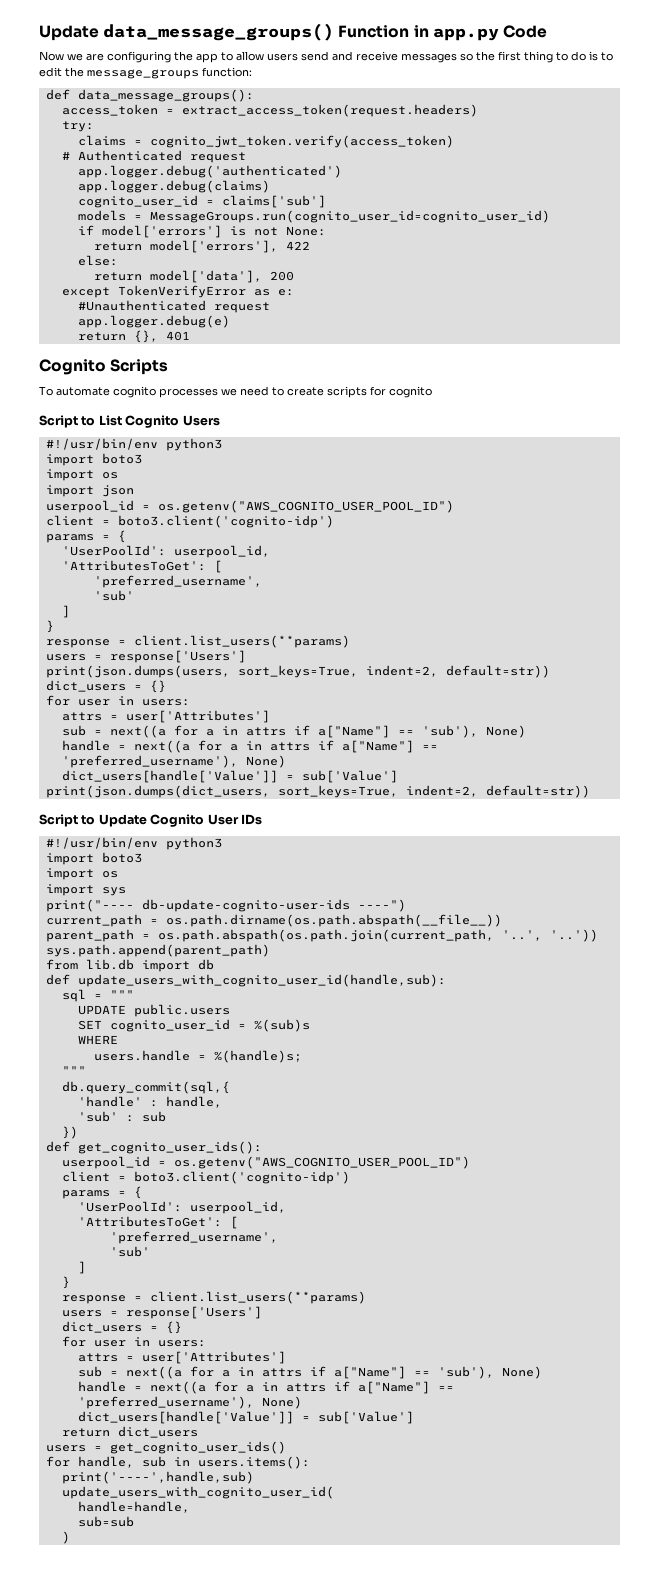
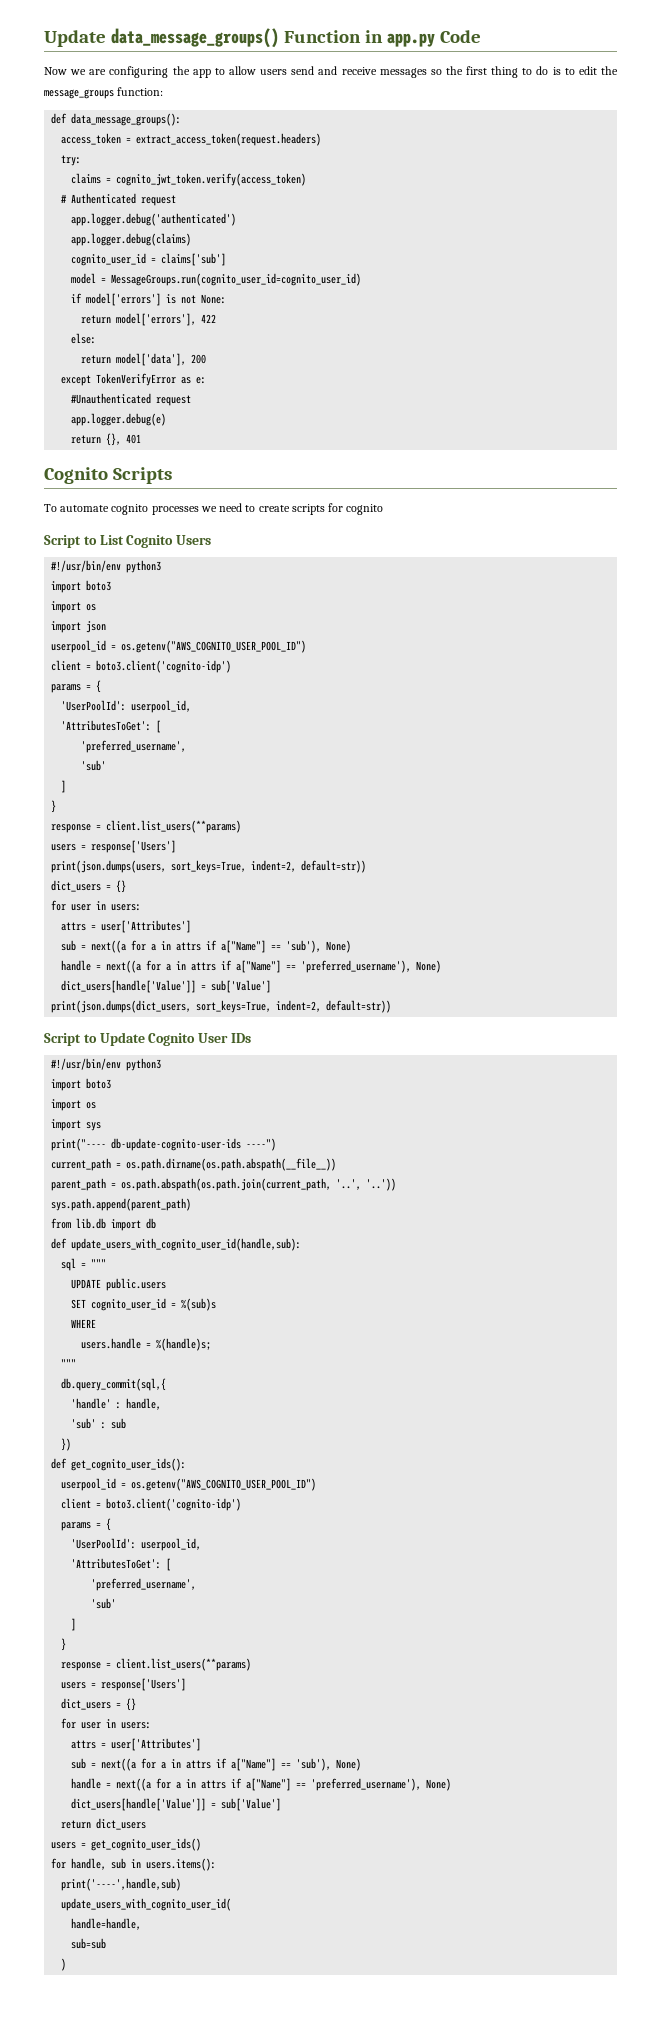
[77,210,126,221] models -> [71,273,97,284] model

